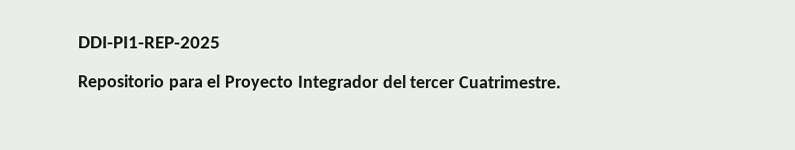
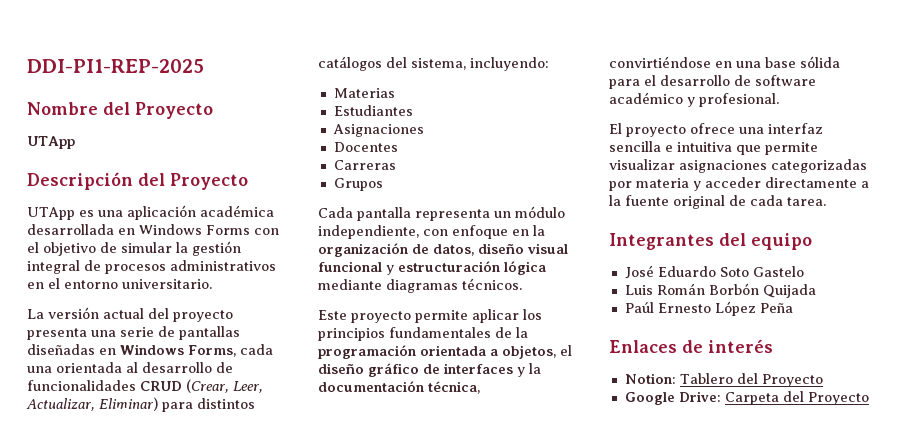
[77,74,562,91] Repositorio para el Proyecto Integrador del tercer Cuatrimestre. -> [27,102,213,119] [27,136,75,149] [27,172,248,190] [27,205,274,220] [27,224,279,235] [27,241,241,256] [27,260,276,274] [27,278,212,289] [27,307,233,322] [27,326,240,340] [27,344,273,357] [27,362,233,373] [27,379,263,393] [26,397,255,412] [318,56,549,71] [333,88,395,98] [333,105,413,116] [332,124,424,137] [333,142,398,152] [333,160,396,170] [333,178,383,191] [318,206,565,221] [318,225,545,239] [318,243,568,257] [318,261,546,275] [318,278,522,293] [318,309,542,323] [318,327,528,341] [318,345,572,359] [318,363,541,377] [318,381,480,394] [609,56,840,68] [609,75,816,89] [609,92,779,107] [609,123,823,137] [609,141,818,155] [609,159,867,173] [609,177,869,191] [609,195,826,209] [609,233,812,250] [624,265,804,279] [624,283,816,298] [624,301,793,316] [609,339,773,353] [624,373,823,387] [624,391,869,405] Nombre del Proyecto // UTApp // Descripción del Proyecto // UTApp es una aplicación académica desarrollada en Windows Forms con el objetivo de simular la gestión integral de procesos administrativos en el entorno universitario. // La versión actual del proyecto presenta una serie de pantallas diseñadas en Windows Forms, cada una orientada al desarrollo de funcionalidades CRUD (Crear, Leer, Actualizar, Eliminar) para distintos catálogos del sistema, incluyendo: // Materias // Estudiantes // Asignaciones // Docentes // Carreras // Grupos // Cada pantalla representa un módulo independiente, con enfoque en la organización de datos, diseño visual funcional y estructuración lógica mediante diagramas técnicos. // Este proyecto permite aplicar los principios fundamentales de la programación orientada a objetos, el diseño gráfico de interfaces y la documentación técnica, convirtiéndose en una base sólida para el desarrollo de software académico y profesional. // El proyecto ofrece una interfaz sencilla e intuitiva que permite visualizar asignaciones categorizadas por materia y acceder directamente a la fuente original de cada tarea. // Integrantes del equipo // José Eduardo Soto Gastelo // Luis Román Borbón Quijada // Paúl Ernesto López Peña // Enlaces de interés // Notion: Tablero del Proyecto // Google Drive: Carpeta del Proyecto

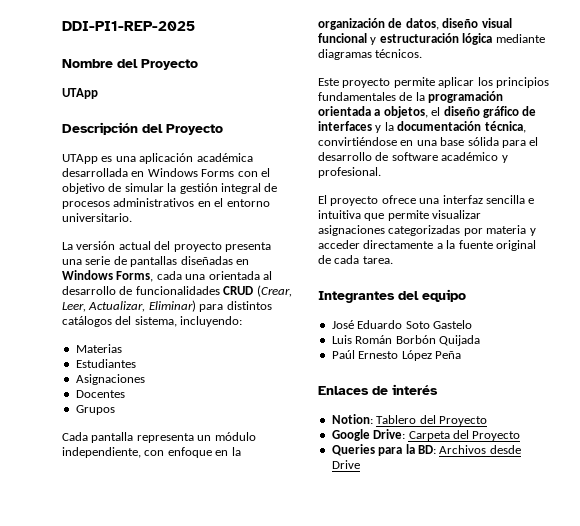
[333,160,396,170] // Carreras -> (125, 394) none
(869, 398) none -> [331,444,521,456] [331,460,360,469] // Queries para la BD: Archivos desde Drive

